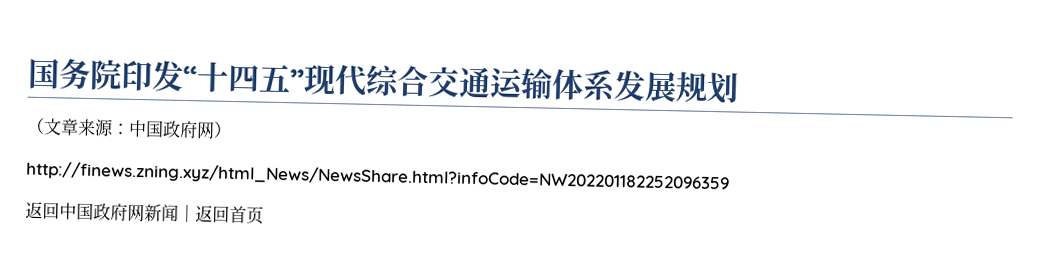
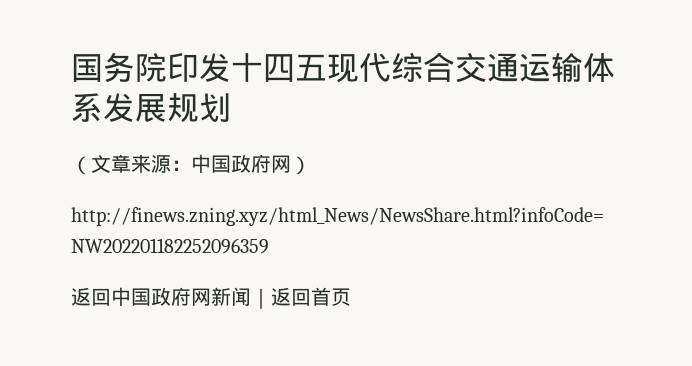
[182,61,305,93] “十四五” -> [231,53,327,82] 十四五

